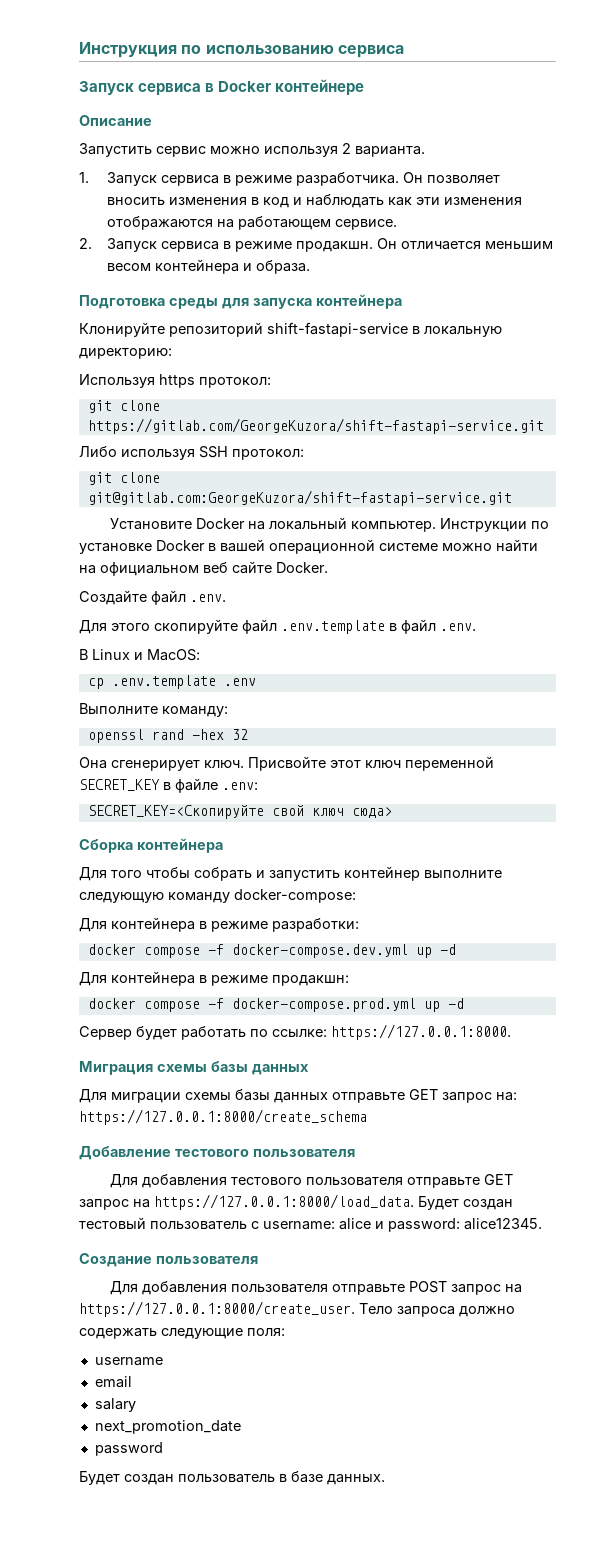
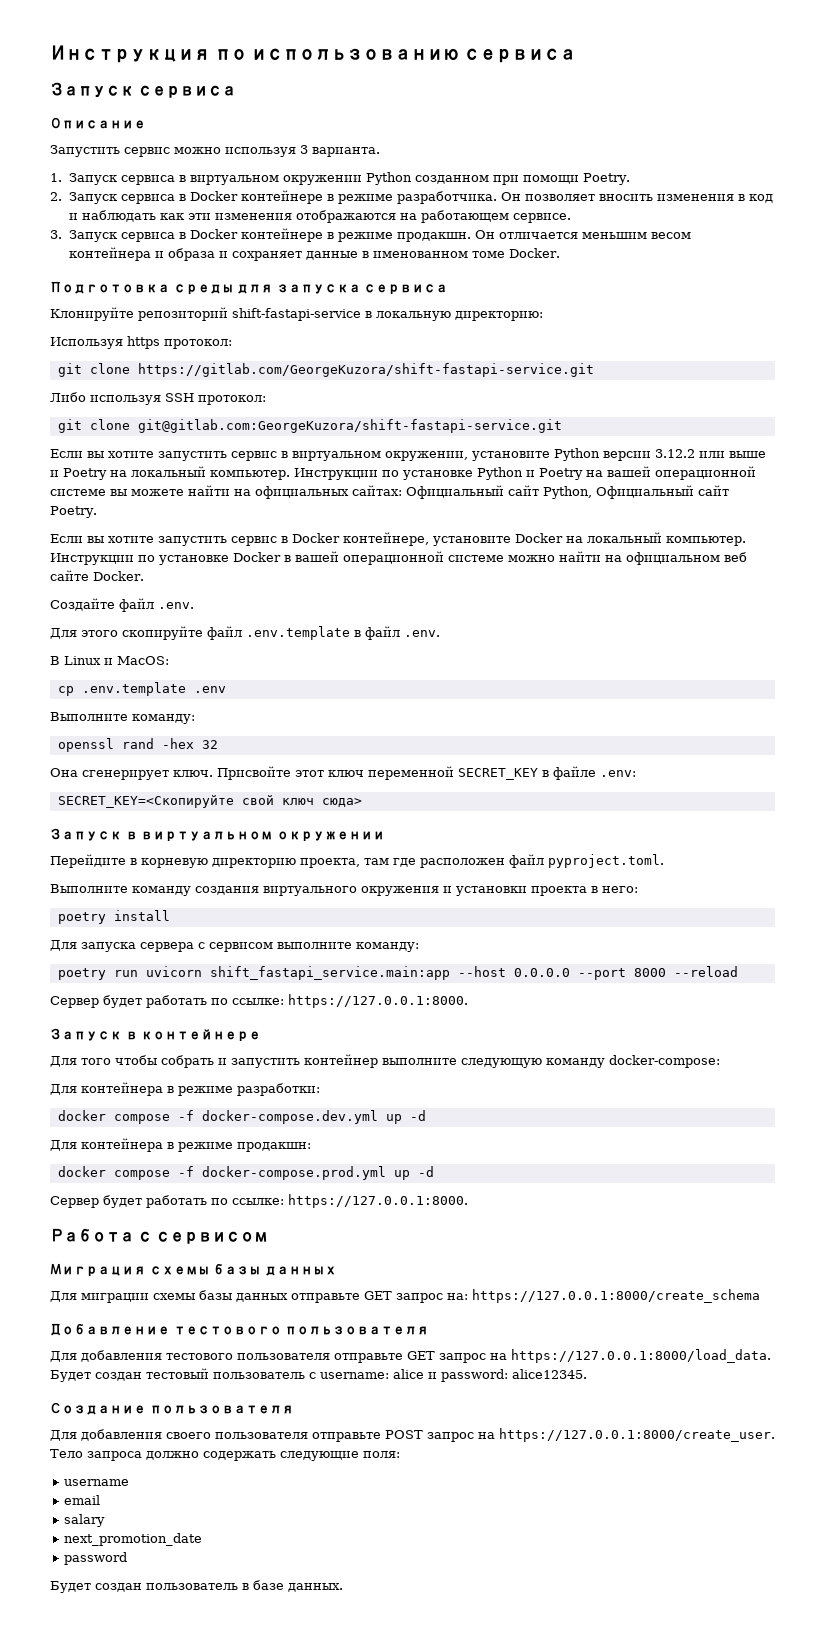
[205,79,365,95] в Docker контейнере -> (237, 91) none
[342,143,351,154] 2 -> [300,145,308,154] 3
(231, 179) none -> [190,172,631,185] [50,190,335,204] виртуальном окружении Python созданном при помощи Poetry. // 2. Запуск сервиса в Docker контейнере в
[79,238,231,252] 2. Запуск сервиса в -> [50,228,335,242] 3. Запуск сервиса в Docker контейнере в
[255,260,310,274] образа. -> [168,248,561,261] образа и сохраняет данные в именованном томе Docker.
[315,294,402,309] контейнера -> [364,284,449,295] сервиса
[109,518,192,530] Установите -> [50,448,766,461] [50,466,756,480] [50,485,729,499] [50,506,97,518] [50,532,511,546] Если вы хотите запустить сервис в виртуальном окружении, установите Python версии 3.12.2 или выше и Poetry на локальный компьютер. Инструкции по установке Python и Poetry на вашей операционной системе вы можете найти на официальных сайтах: Официальный сайт Python, Официальный сайт Poetry. // Если вы хотите запустить сервис в Docker контейнере, установите
[79,838,223,853] Сборка контейнера -> [50,828,385,842] [50,854,664,868] [50,884,638,896] [57,910,170,924] [50,940,419,952] [57,966,738,980] [50,994,468,1008] [50,1028,262,1042] Запуск в виртуальном окружении // Перейдите в корневую директорию проекта, там где расположен файл pyproject.toml. // Выполните команду создания виртуального окружения и установки проекта в него: // poetry install // Для запуска сервера с сервисом выполните команду: // poetry run uvicorn shift_fastapi_service.main:app --host 0.0.0.0 --port 8000 --reload // Сервер будет работать по ссылке: https://127.0.0.1:8000. // Запуск в контейнере
(511, 1032) none -> [50,1228,269,1244] // Работа с сервисом
(227, 1288) none -> [166,1432,211,1439] своего

